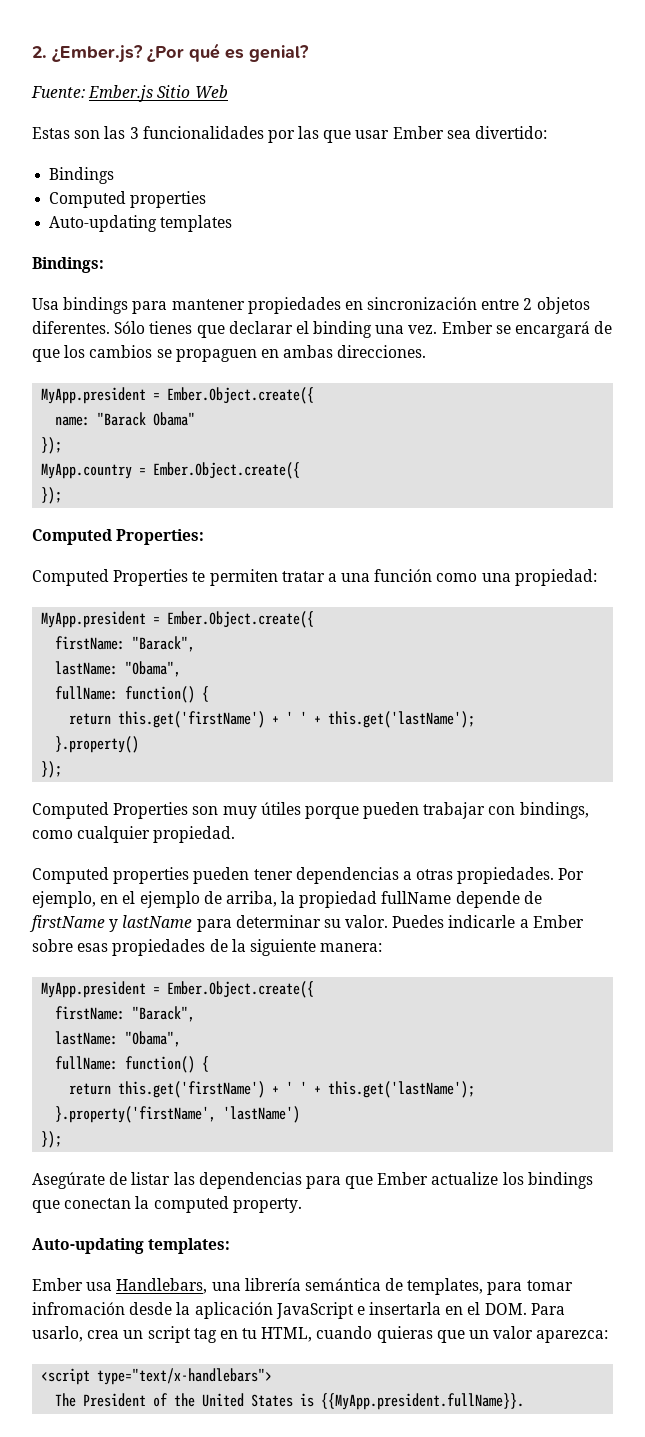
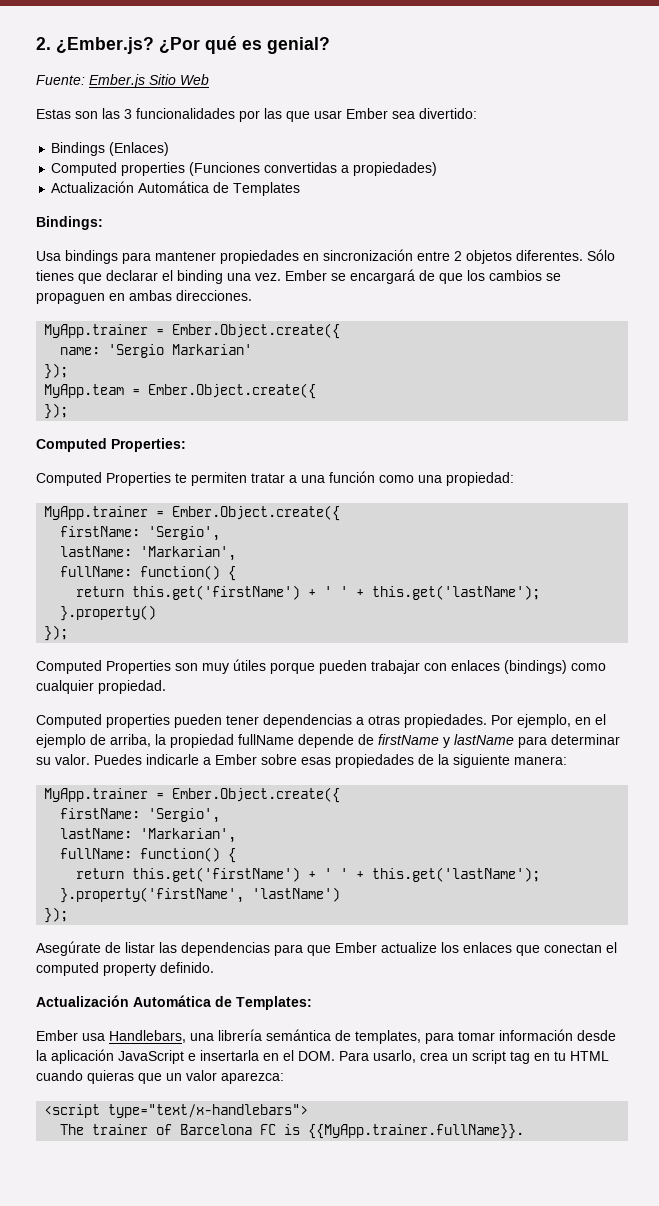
[49,191,207,208] [49,215,233,232] // Computed properties // Auto-updating templates -> [109,142,170,156] [51,162,438,176] [51,181,301,196] (Enlaces) // Computed properties (Funciones convertidas a propiedades) // Actualización Automática de Templates
[41,387,147,404] MyApp.president -> [44,324,149,338] MyApp.trainer
[97,412,196,426] [41,437,63,454] [41,463,133,479] "Barack Obama" // }); // MyApp.country -> [108,344,253,358] [44,363,69,379] [44,384,125,398] 'Sergio Markarian' // }); // MyApp.team
[41,611,315,628] [55,636,196,652] [55,661,182,677] MyApp.president = Ember.Object.create({ // firstName: "Barack", // lastName: "Obama", -> [44,505,341,521] [60,526,221,541] [60,546,237,561] MyApp.trainer = Ember.Object.create({ // firstName: 'Sergio', // lastName: 'Markarian',
[519,802,589,819] bindings, -> [451,660,567,674] enlaces (bindings)
[41,981,315,998] [55,1006,196,1022] [55,1031,182,1047] MyApp.president = Ember.Object.create({ // firstName: "Barack", // lastName: "Obama", -> [44,787,341,803] [60,808,221,823] [60,828,237,843] MyApp.trainer = Ember.Object.create({ // firstName: 'Sergio', // lastName: 'Markarian',
[527,1172,593,1189] bindings -> [463,942,512,953] enlaces
[135,1196,302,1213] [32,1238,231,1254] la computed property. // Auto-updating templates: -> [606,942,617,953] [36,962,214,976] [36,995,312,1010] el computed property definido. // Actualización Automática de Templates:
[32,1302,125,1315] infromación -> [499,1029,573,1041] información
[261,1327,313,1342] HTML, -> [570,1051,609,1061] HTML
[83,1393,525,1410] President of the United States is {{MyApp.president.fullName}}. -> [92,1124,525,1139] trainer of Barcelona FC is {{MyApp.trainer.fullName}}.

